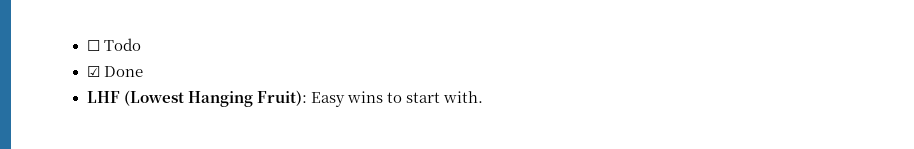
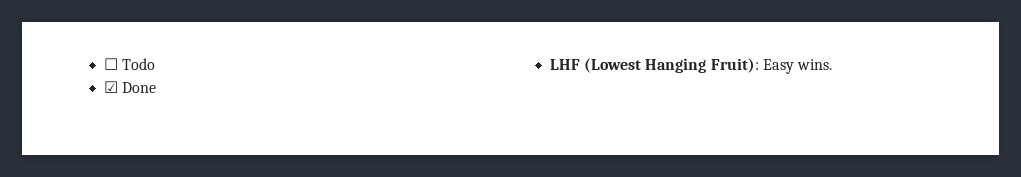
[346,91,483,103] wins to start with. -> [796,59,832,70] wins.

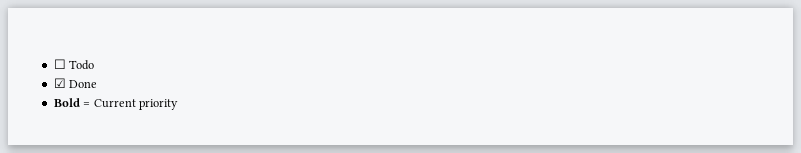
[550,58,832,74] LHF (Lowest Hanging Fruit): Easy wins. -> [53,98,178,110] Bold = Current priority

